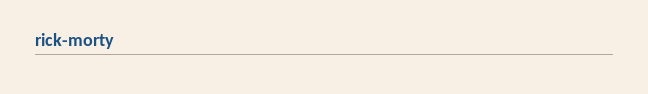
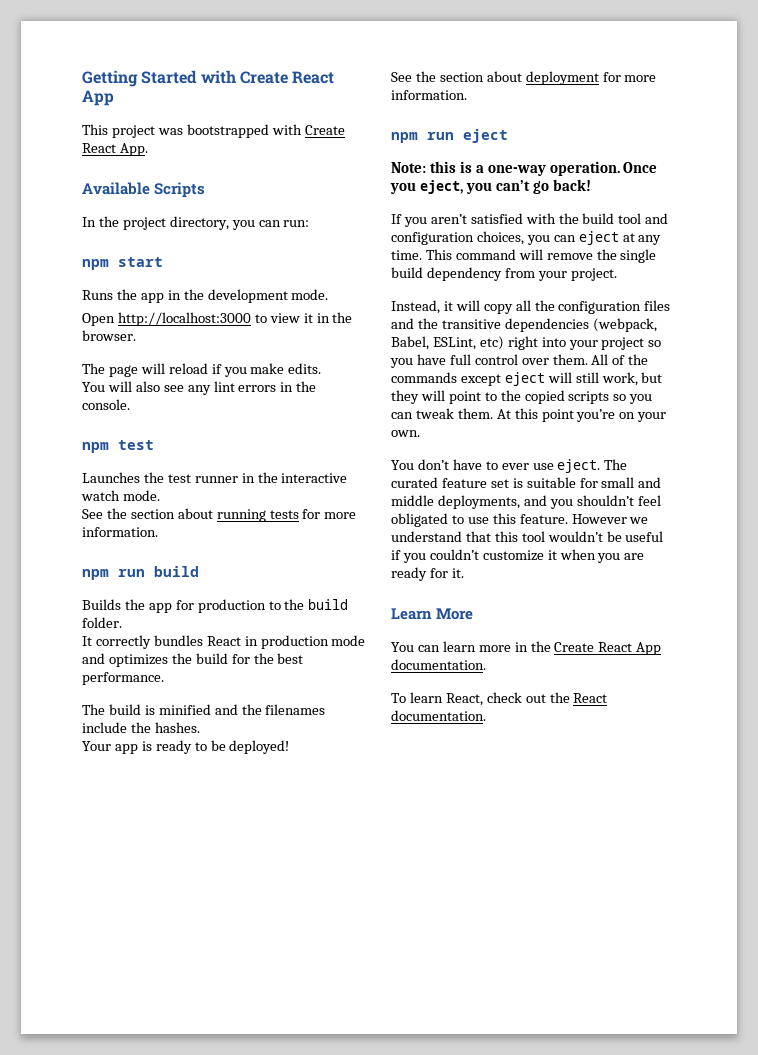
[35,33,114,49] rick-morty -> [82,70,335,87] [82,90,114,106] [82,124,345,138] [82,143,148,156] [82,182,206,198] [82,216,310,230] [82,257,163,270] [82,289,329,303] [82,312,353,326] [82,330,136,341] [82,363,322,377] [82,381,317,395] [82,399,130,410] [82,440,154,453] [82,472,348,483] [81,490,160,501] [82,508,357,522] [82,527,158,537] [82,566,199,580] [82,599,349,613] [82,617,122,628] [82,635,366,649] [82,653,304,667] [82,672,164,685] [82,704,326,715] [82,722,200,733] [82,740,290,754] [391,71,657,85] [391,90,467,100] [391,129,508,143] [391,161,658,176] [390,179,591,194] [391,213,669,227] [391,231,662,245] [391,249,657,263] [391,267,617,281] [391,300,671,314] [391,318,657,332] [391,336,662,350] [390,354,649,368] [391,372,663,386] [391,390,653,404] [391,408,667,422] [391,430,420,437] [391,459,628,473] [391,477,662,488] [391,495,661,509] [391,513,649,527] [391,531,664,542] [391,549,645,563] [391,567,464,581] [391,608,474,620] [391,641,662,655] [391,659,486,670] [391,692,608,706] [391,710,486,721] Getting Started with Create React App // This project was bootstrapped with Create React App. // Available Scripts // In the project directory, you can run: // npm start // Runs the app in the development mode. // Open http://localhost:3000 to view it in the browser. // The page will reload if you make edits. // You will also see any lint errors in the console. // npm test // Launches the test runner in the interactive watch mode. // See the section about running tests for more information. // npm run build // Builds the app for production to the build folder. // It correctly bundles React in production mode and optimizes the build for the best performance. // The build is minified and the filenames include the hashes. // Your app is ready to be deployed! // See the section about deployment for more information. // npm run eject // Note: this is a one-way operation. Once you eject, you can’t go back! // If you aren’t satisfied with the build tool and configuration choices, you can eject at any time. This command will remove the single build dependency from your project. // Instead, it will copy all the configuration files and the transitive dependencies (webpack, Babel, ESLint, etc) right into your project so you have full control over them. All of the commands except eject will still work, but they will point to the copied scripts so you can tweak them. At this point you’re on your own. // You don’t have to ever use eject. The curated feature set is suitable for small and middle deployments, and you shouldn’t feel obligated to use this feature. However we understand that this tool wouldn’t be useful if you couldn’t customize it when you are ready for it. // Learn More // You can learn more in the Create React App documentation. // To learn React, check out the React documentation.

